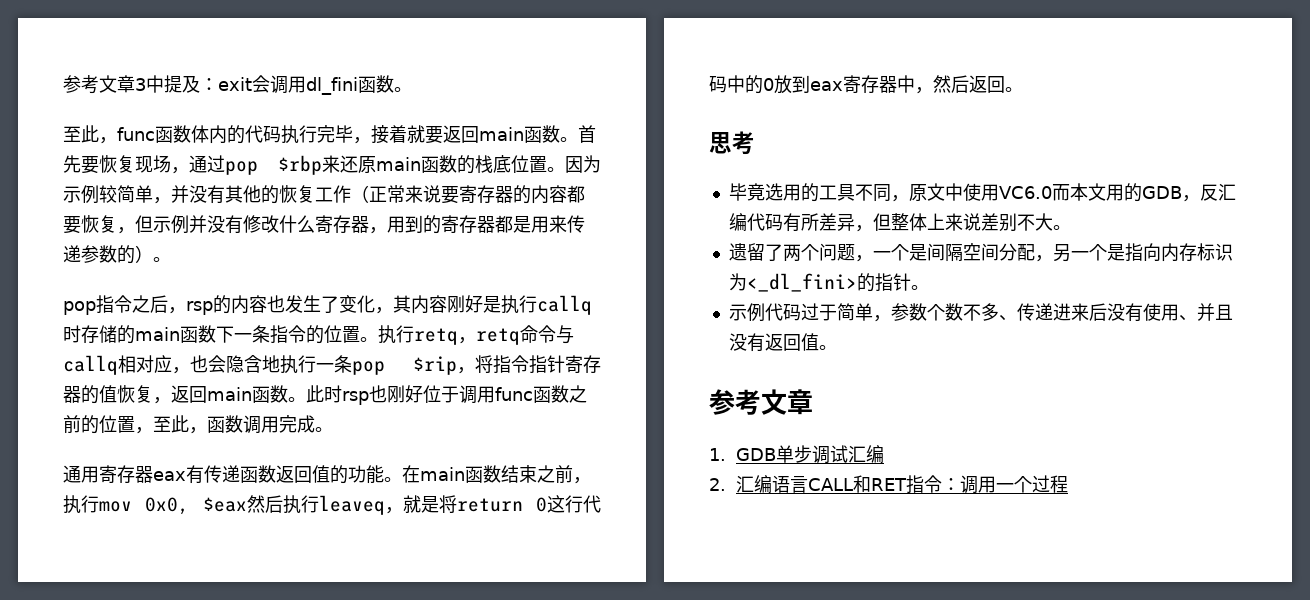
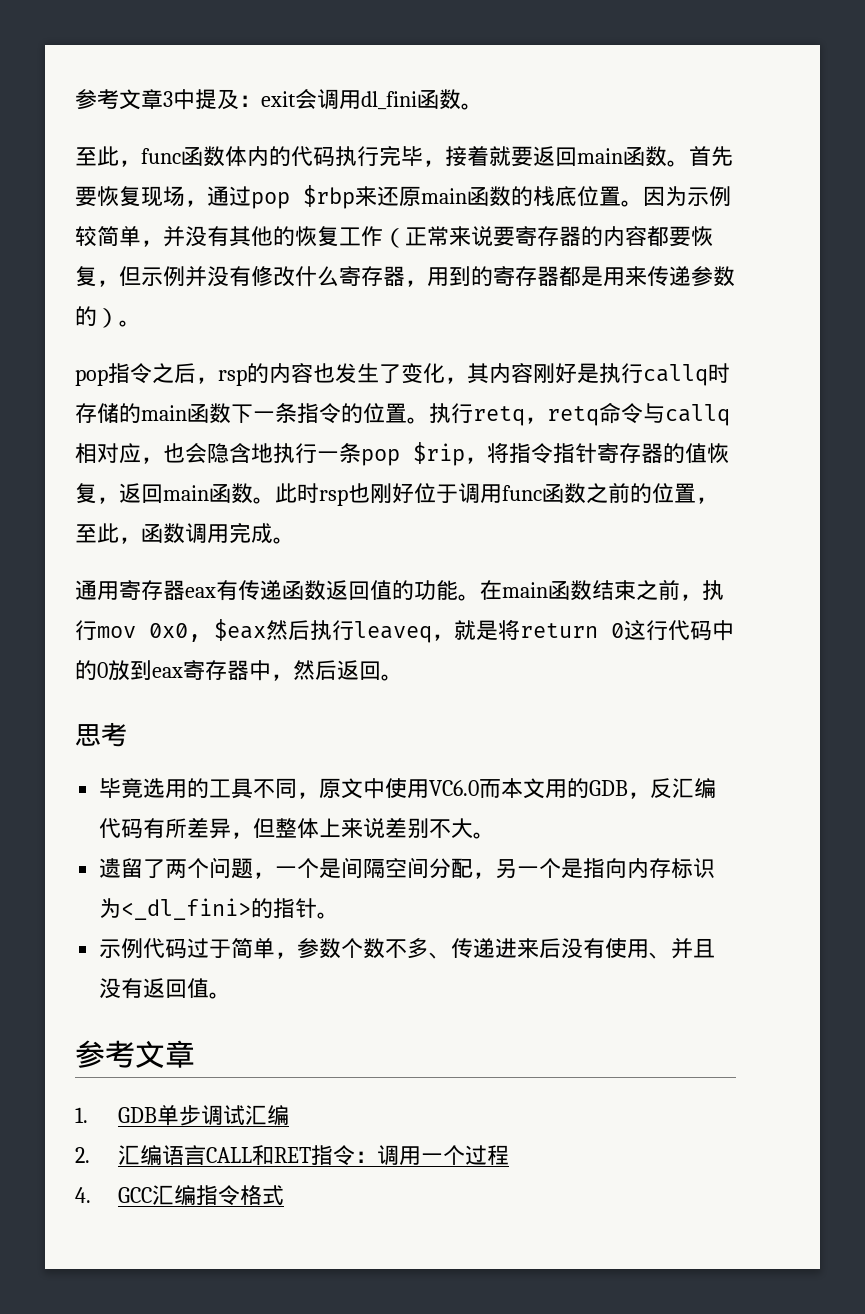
(1069, 484) none -> [75,1185,284,1206] // 4. GCC汇编指令格式

